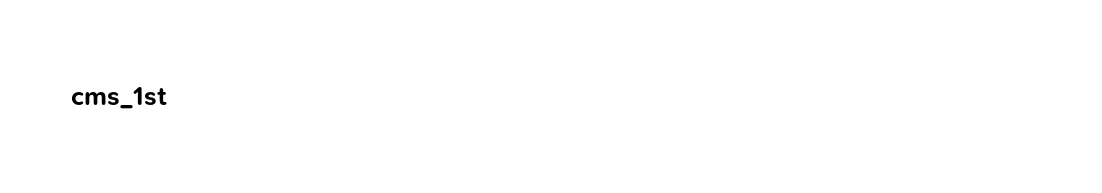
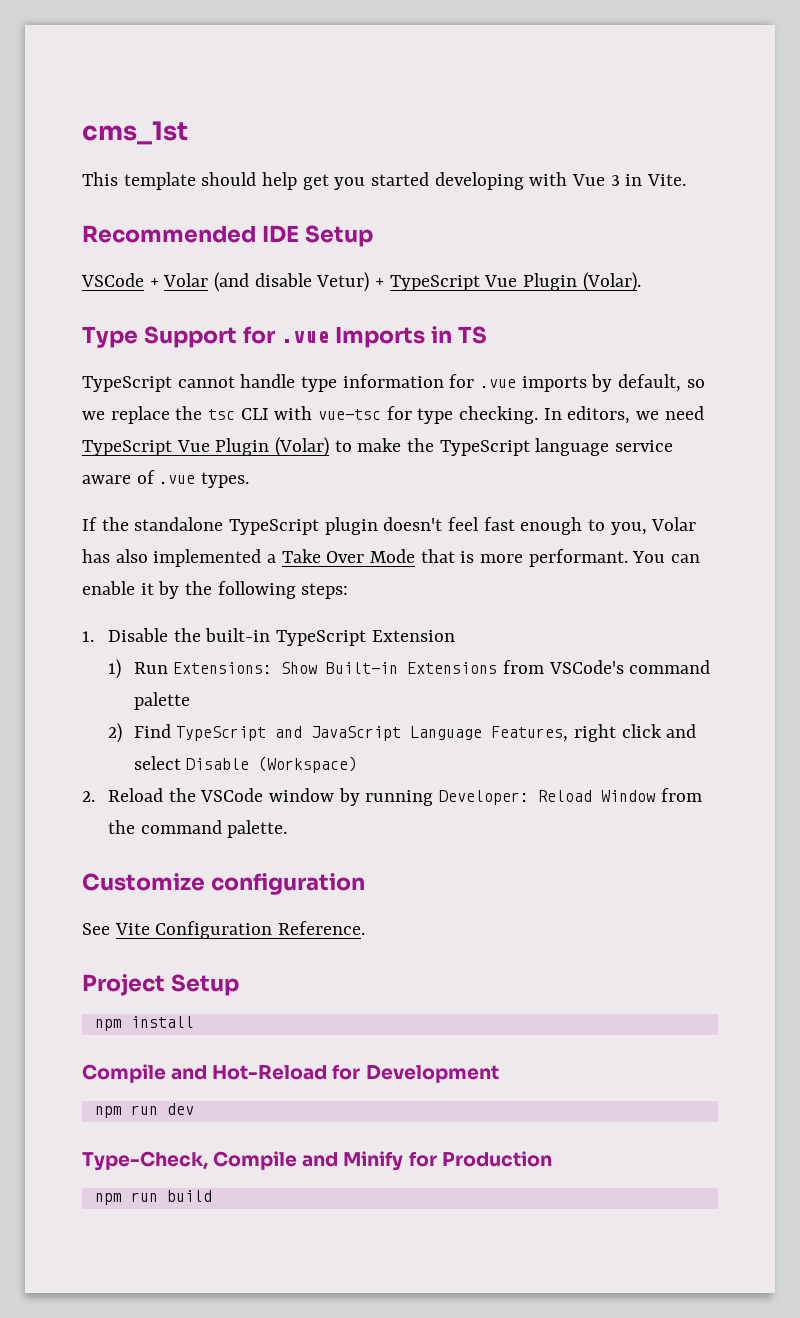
(167, 98) none -> [82,172,687,190] [82,225,373,247] [81,272,641,292] [82,326,487,348] [82,374,705,392] [82,406,704,424] [82,437,674,457] [82,470,250,488] [82,517,697,535] [82,549,701,567] [82,581,349,599] [82,628,455,646] [107,659,711,679] [133,692,190,710] [107,723,697,743] [133,756,358,773] [82,788,702,806] [107,820,288,838] [82,873,365,895] [82,921,366,939] [82,974,239,996] [94,1016,194,1031] [82,1064,499,1083] [94,1103,194,1118] [82,1151,552,1171] [94,1190,212,1205] // This template should help get you started developing with Vue 3 in Vite. // Recommended IDE Setup // VSCode + Volar (and disable Vetur) + TypeScript Vue Plugin (Volar). // Type Support for .vue Imports in TS // TypeScript cannot handle type information for .vue imports by default, so we replace the tsc CLI with vue-tsc for type checking. In editors, we need TypeScript Vue Plugin (Volar) to make the TypeScript language service aware of .vue types. // If the standalone TypeScript plugin doesn't feel fast enough to you, Volar has also implemented a Take Over Mode that is more performant. You can enable it by the following steps: // 1. Disable the built-in TypeScript Extension // 1) Run Extensions: Show Built-in Extensions from VSCode's command palette // 2) Find TypeScript and JavaScript Language Features, right click and select Disable (Workspace) // 2. Reload the VSCode window by running Developer: Reload Window from the command palette. // Customize configuration // See Vite Configuration Reference. // Project Setup // npm install // Compile and Hot-Reload for Development // npm run dev // Type-Check, Compile and Minify for Production // npm run build

